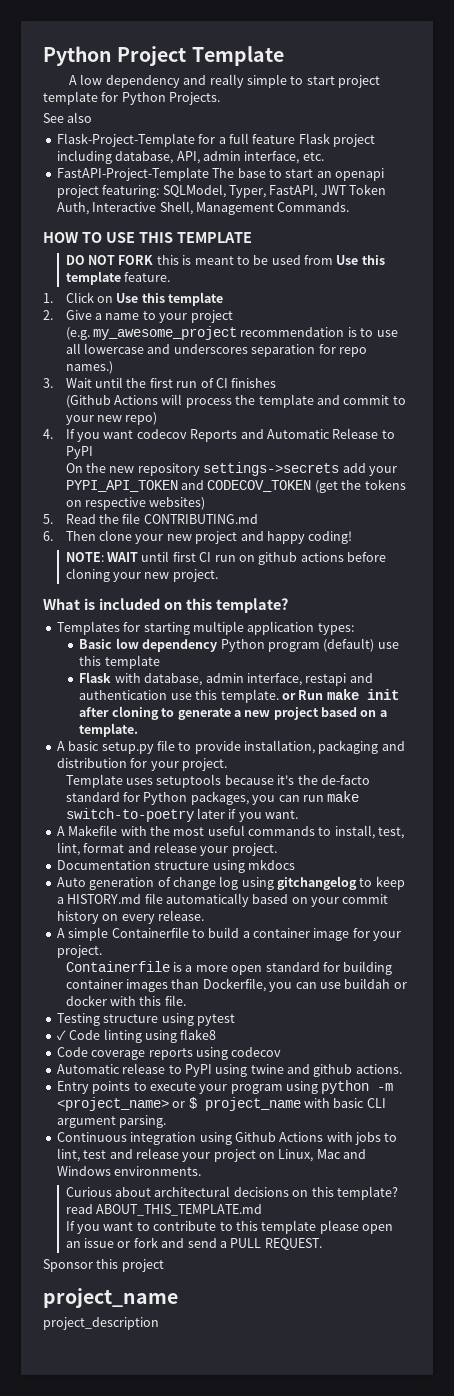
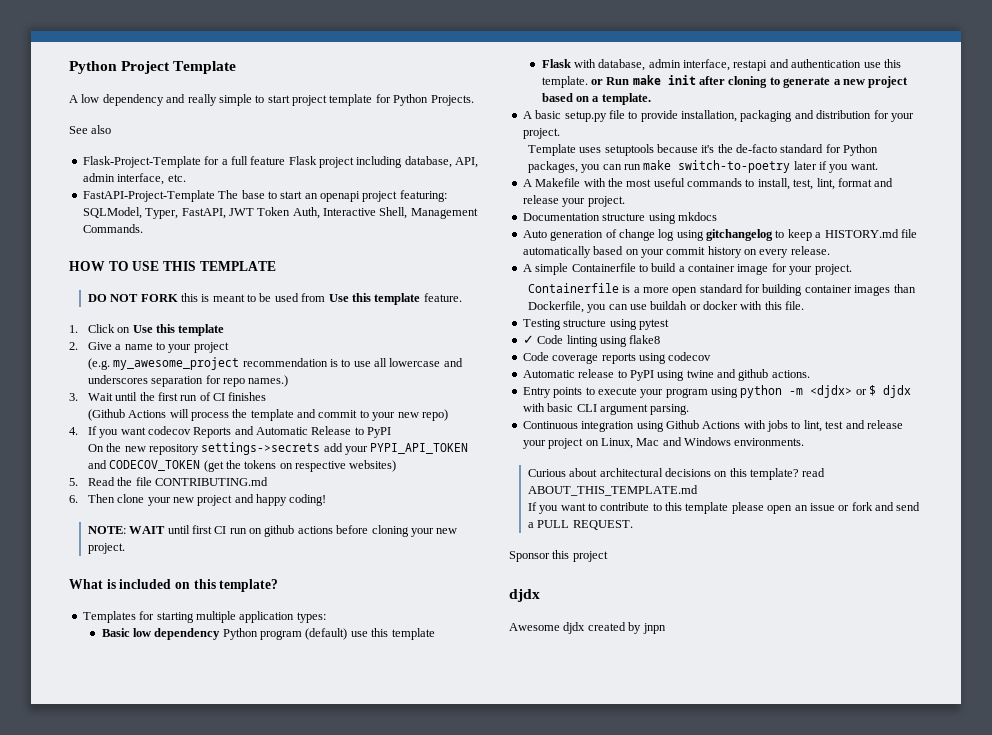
[56,1097,169,1111] <project_name> -> [810,385,853,398] <djdx>
[204,1097,301,1111] project_name -> [883,385,912,398] djdx
[43,1288,178,1308] [43,1317,159,1330] project_name // project_description -> [509,589,540,602] [509,622,666,634] djdx // Awesome djdx created by jnpn

